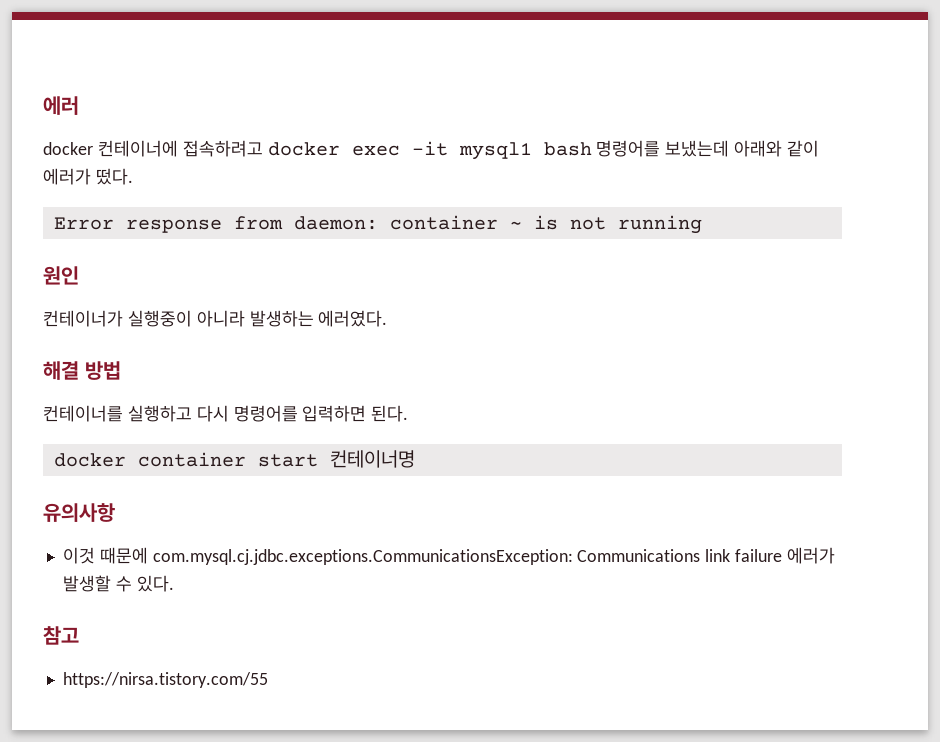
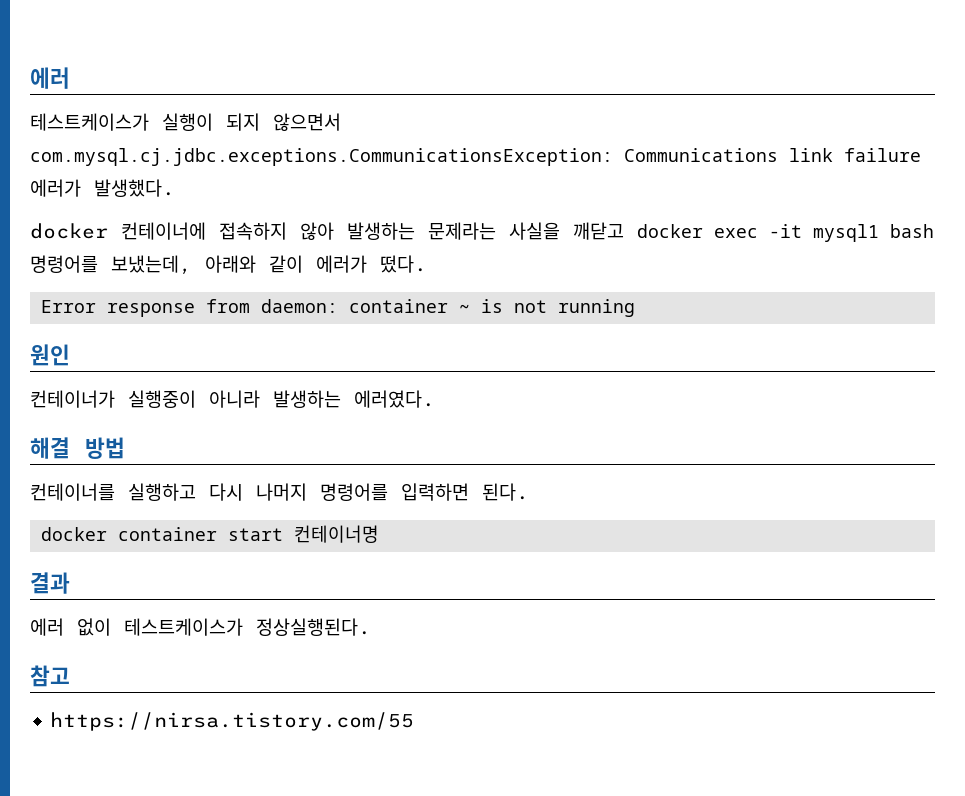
[43,140,263,157] docker 컨테이너에 접속하려고 -> [30,113,341,131] [30,148,921,166] [30,179,175,197] [30,222,624,240] 테스트케이스가 실행이 되지 않으면서 com.mysql.cj.jdbc.exceptions.CommunicationsException: Communications link failure 에러가 발생했다. // docker 컨테이너에 접속하지 않아 발생하는 문제라는 사실을 깨닫고
[665,140,730,157] 보냈는데 -> [111,255,192,275] 보냈는데,
(229, 413) none -> [256,483,307,501] 나머지
[43,503,115,522] [62,547,835,565] [62,575,174,592] 유의사항 // 이것 때문에 com.mysql.cj.jdbc.exceptions.CommunicationsException: Communications link failure 에러가 발생할 수 있다. -> [30,572,70,594] [30,618,371,636] 결과 // 에러 없이 테스트케이스가 정상실행된다.

